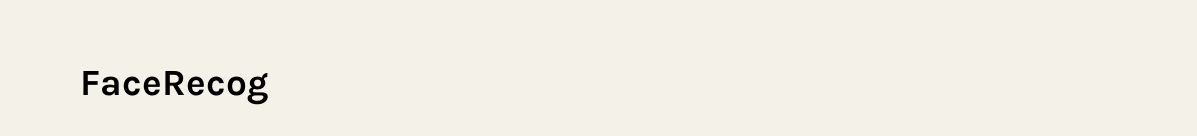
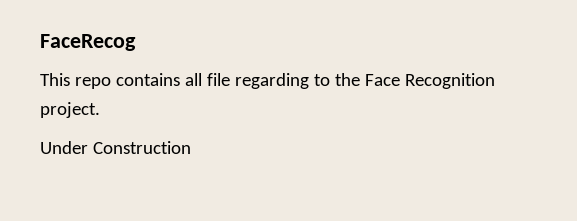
(269, 88) none -> [40,73,495,89] [40,102,100,118] [40,141,191,154] // This repo contains all file regarding to the Face Recognition project. // Under Construction

